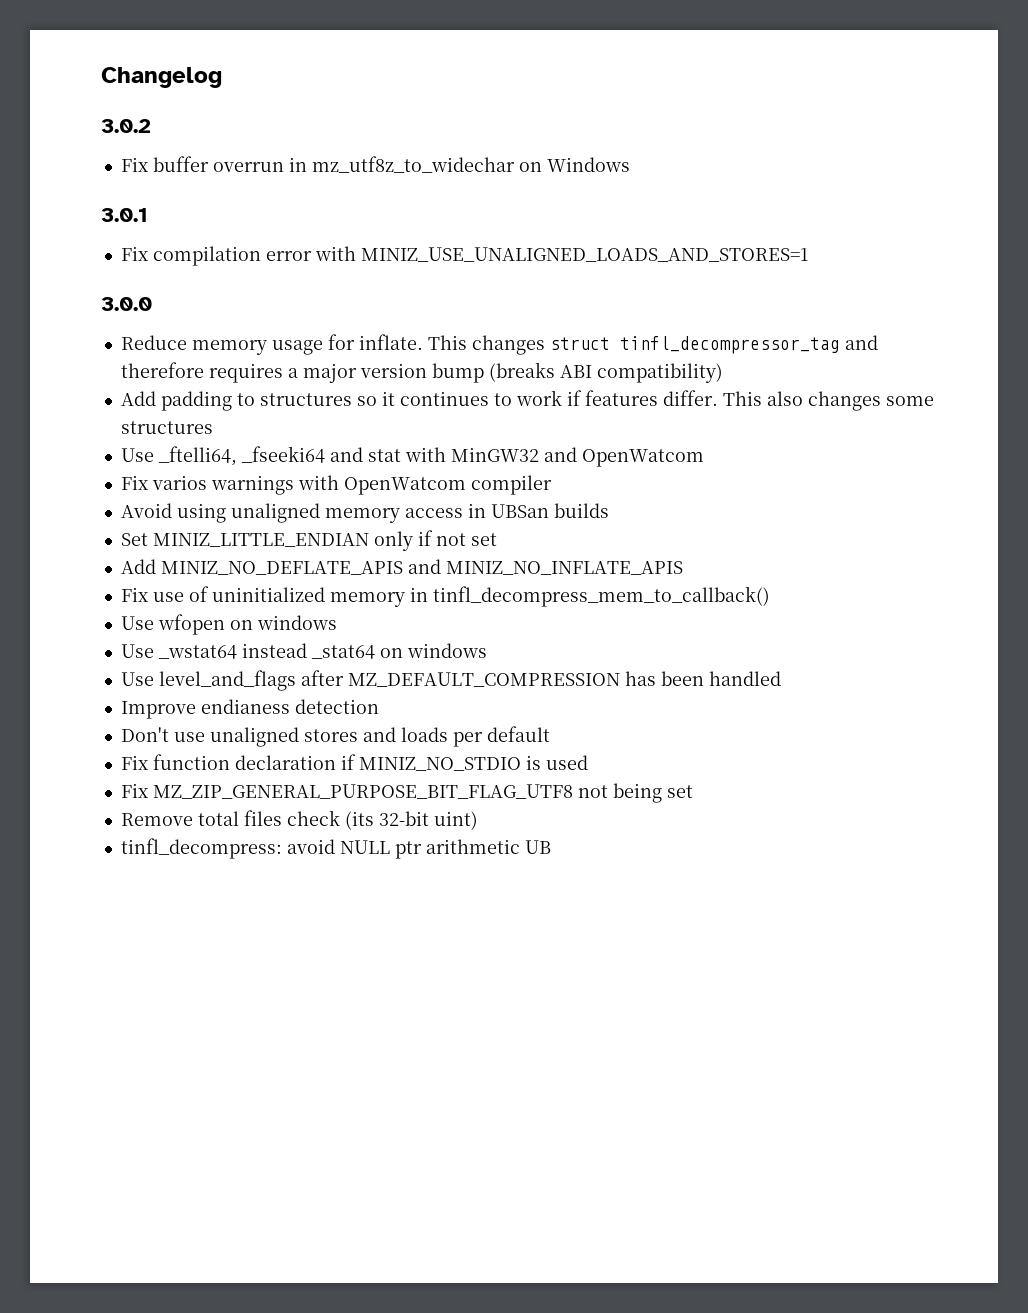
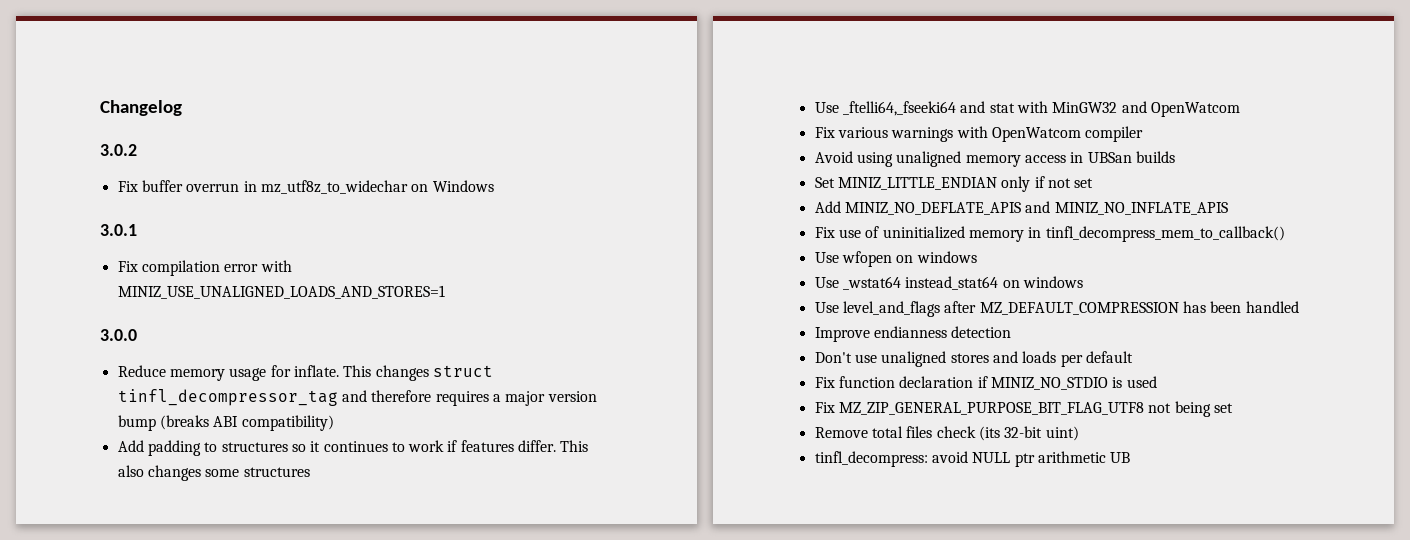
[157,446,325,466] _ftelli64, _fseeki64 -> [842,101,956,116] _ftelli64,_fseeki64
[151,475,207,490] varios -> [837,127,888,138] various
[241,643,375,659] instead _stat64 -> [905,276,999,290] instead_stat64
[200,699,290,714] endianess -> [873,326,947,338] endianness

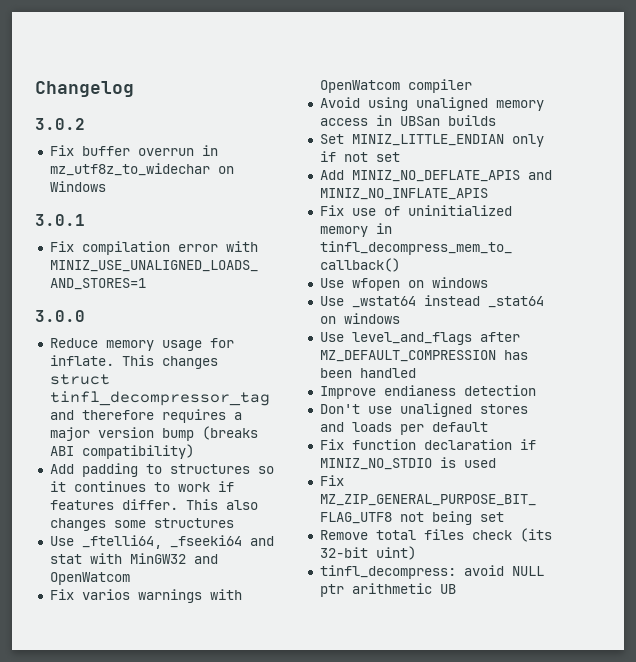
[842,101,956,116] _ftelli64,_fseeki64 -> [81,535,242,549] _ftelli64, _fseeki64
[837,127,888,138] various -> [81,589,130,600] varios
[905,276,999,290] instead_stat64 -> [423,295,544,308] instead _stat64
[873,326,947,338] endianness -> [383,385,456,396] endianess

